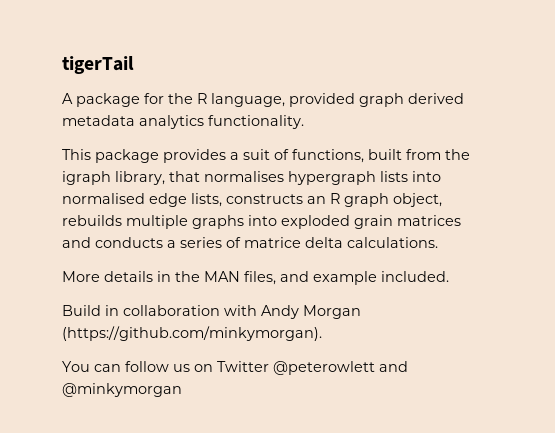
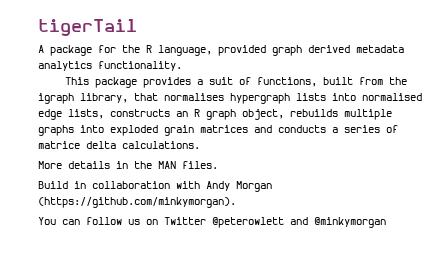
[244,271,449,285] files, and example included. -> [182,161,218,169] files.

